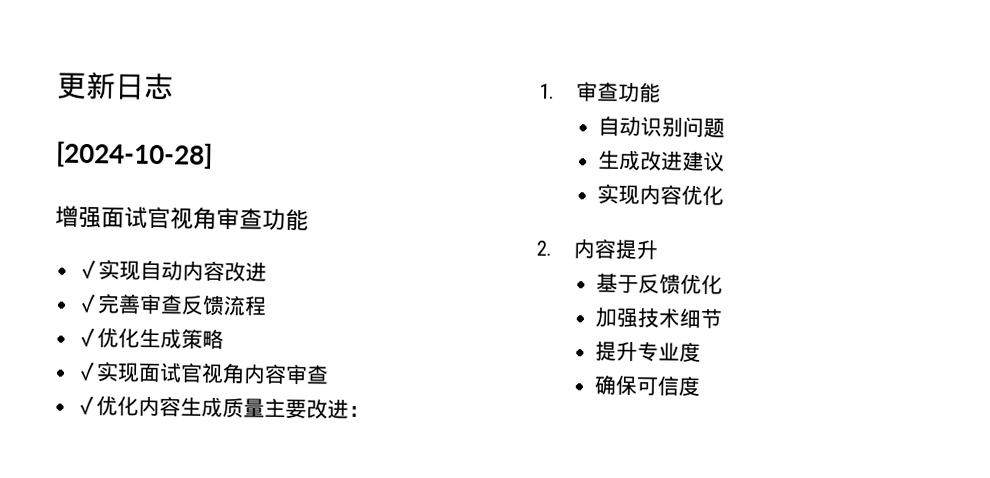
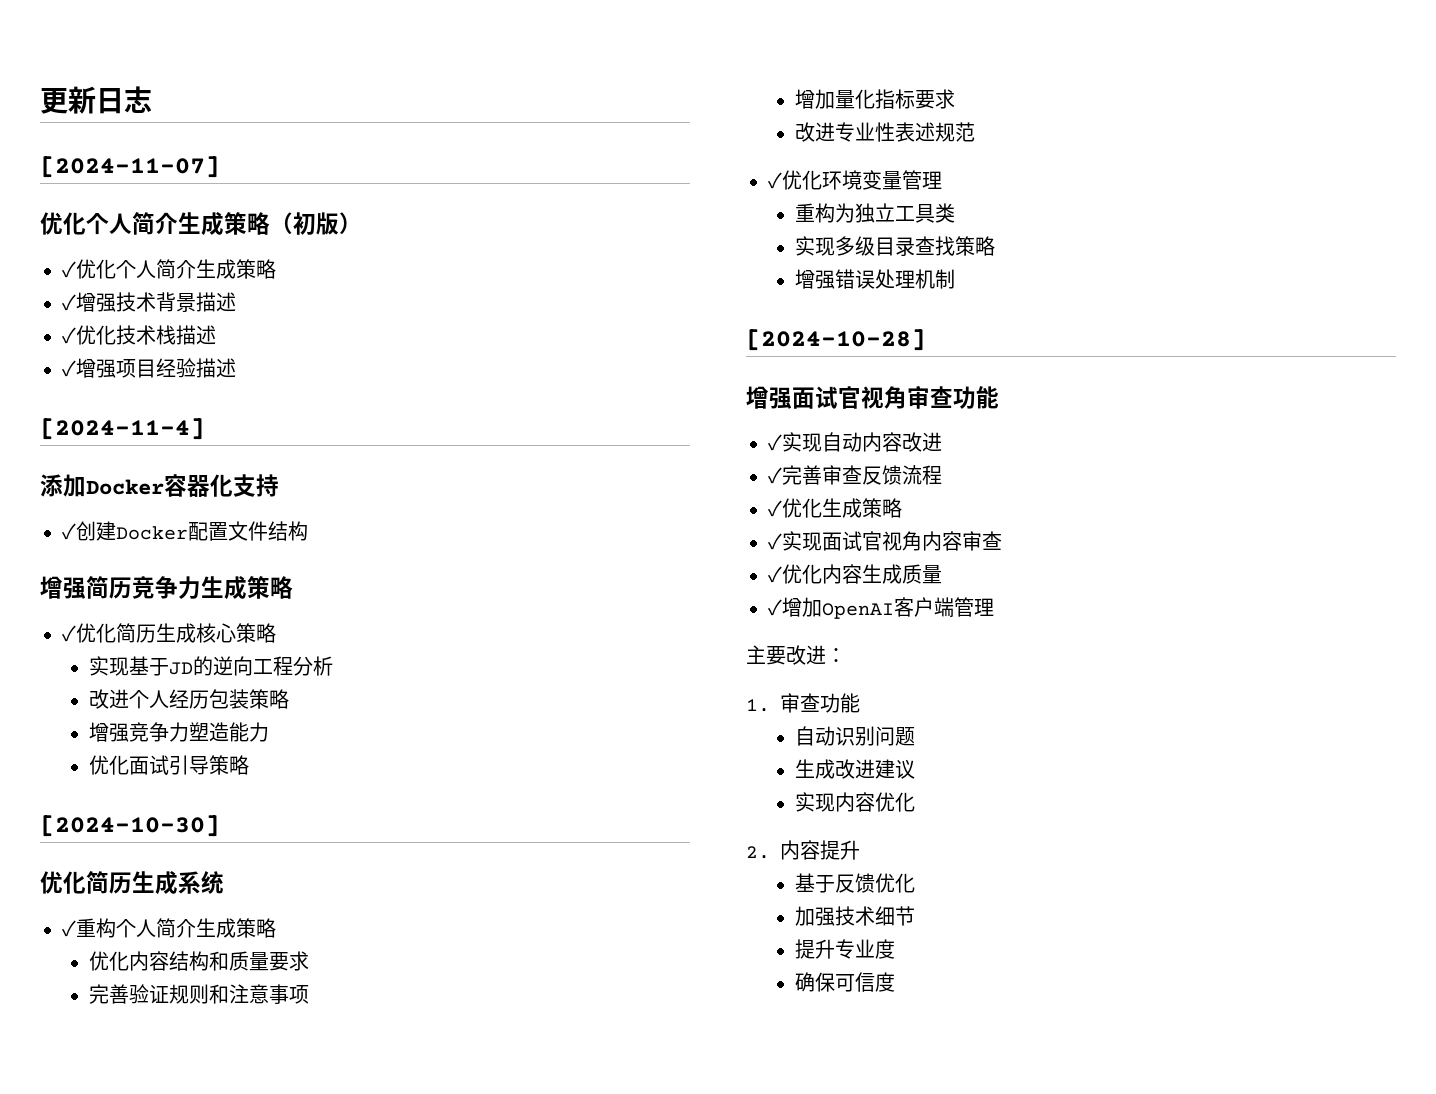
(174, 86) none -> [40,156,220,178] [40,212,362,236] [62,259,276,279] [62,292,236,312] [62,325,216,345] [62,358,236,378] [40,418,205,440] [40,474,279,497] [62,521,308,541] [40,576,293,600] [62,623,276,643] [88,656,333,676] [88,689,289,709] [88,722,269,742] [88,755,249,775] [40,815,220,837] [40,871,224,895] [62,918,276,938] [88,951,309,971] [88,984,309,1004] [794,89,955,109] [794,122,975,142] [768,170,942,190] [794,203,955,223] [794,236,995,256] [794,269,955,289] // [2024-11-07] // 优化个人简介生成策略（初版） // ✓优化个人简介生成策略 // ✓增强技术背景描述 // ✓优化技术栈描述 // ✓增强项目经验描述 // [2024-11-4] // 添加Docker容器化支持 // ✓创建Docker配置文件结构 // 增强简历竞争力生成策略 // ✓优化简历生成核心策略 // 实现基于JD的逆向工程分析 // 改进个人经历包装策略 // 增强竞争力塑造能力 // 优化面试引导策略 // [2024-10-30] // 优化简历生成系统 // ✓重构个人简介生成策略 // 优化内容结构和质量要求 // 完善验证规则和注意事项 // 增加量化指标要求 // 改进专业性表述规范 // ✓优化环境变量管理 // 重构为独立工具类 // 实现多级目录查找策略 // 增强错误处理机制
(266, 408) none -> [768,597,994,619] // ✓增加OpenAI客户端管理 //

